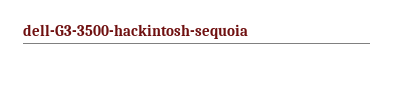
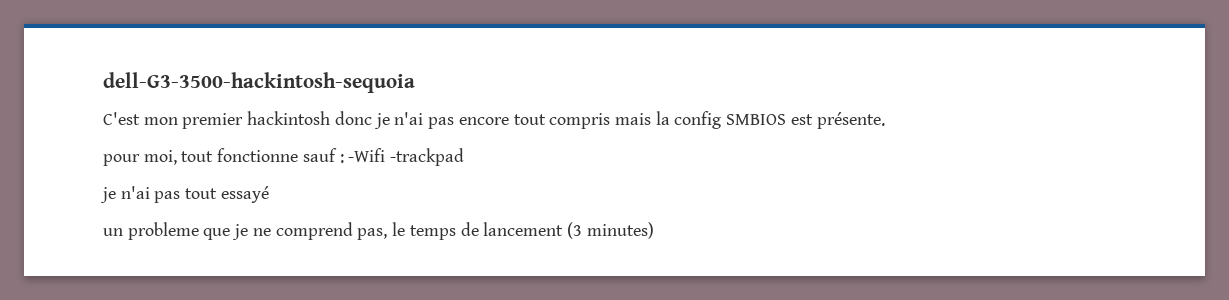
(248, 31) none -> [103,111,885,129] [103,148,465,166] [100,186,269,203] [103,222,654,240] // C'est mon premier hackintosh donc je n'ai pas encore tout compris mais la config SMBIOS est présente. // pour moi, tout fonctionne sauf : -Wifi -trackpad // je n'ai pas tout essayé // un probleme que je ne comprend pas, le temps de lancement (3 minutes)

